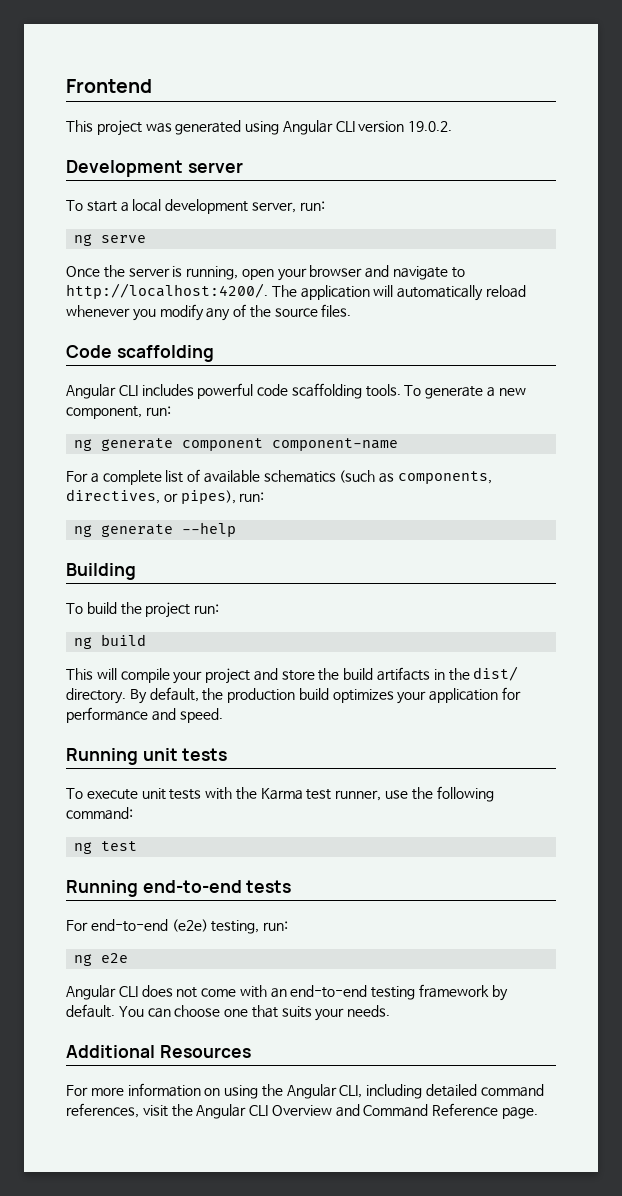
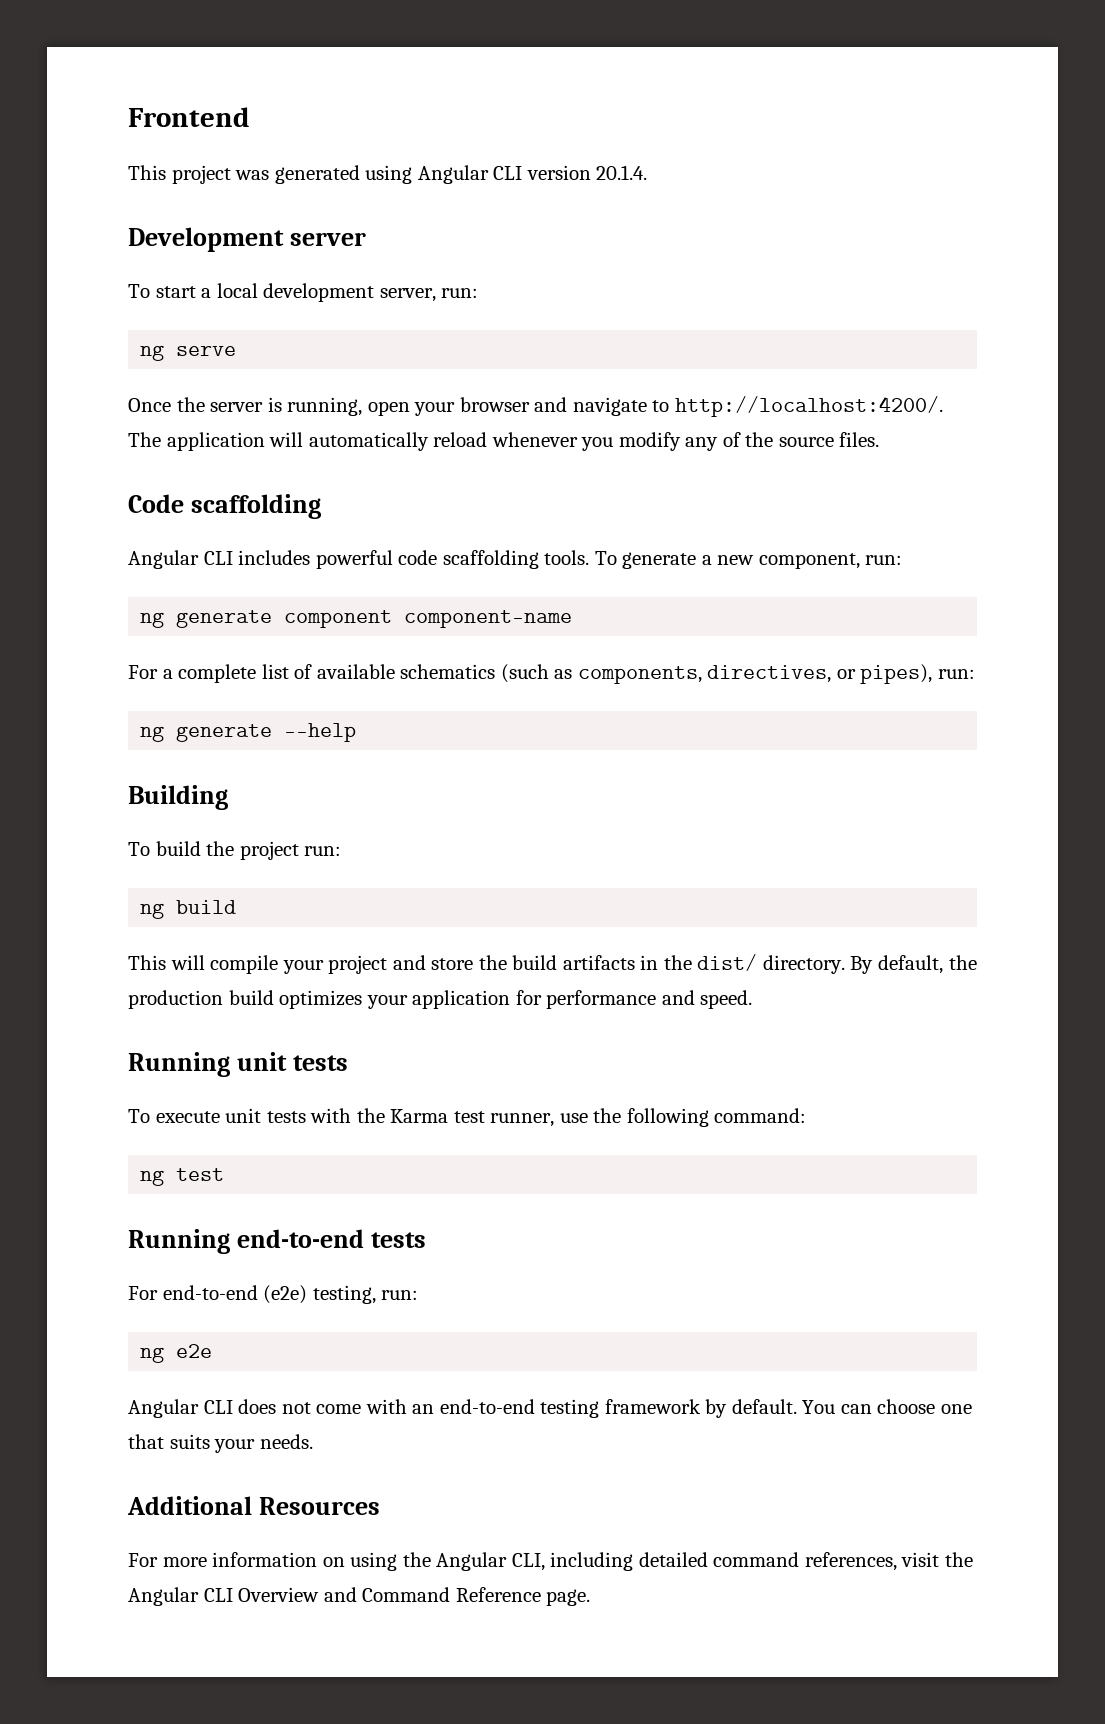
[408,121,453,132] 19.0.2. -> [596,165,648,180] 20.1.4.

